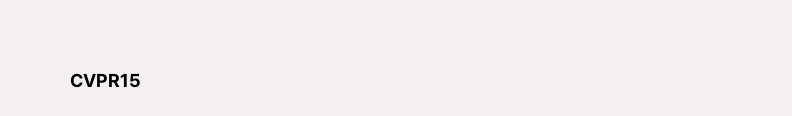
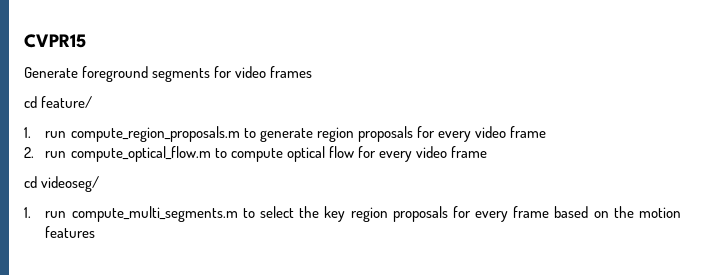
(141, 80) none -> [24,66,313,82] [24,96,93,108] [24,126,546,142] [24,146,487,162] [24,176,100,192] [24,206,682,222] [45,226,96,238] // Generate foreground segments for video frames // cd feature/ // 1. run compute_region_proposals.m to generate region proposals for every video frame // 2. run compute_optical_flow.m to compute optical flow for every video frame // cd videoseg/ // 1. run compute_multi_segments.m to select the key region proposals for every frame based on the motion features

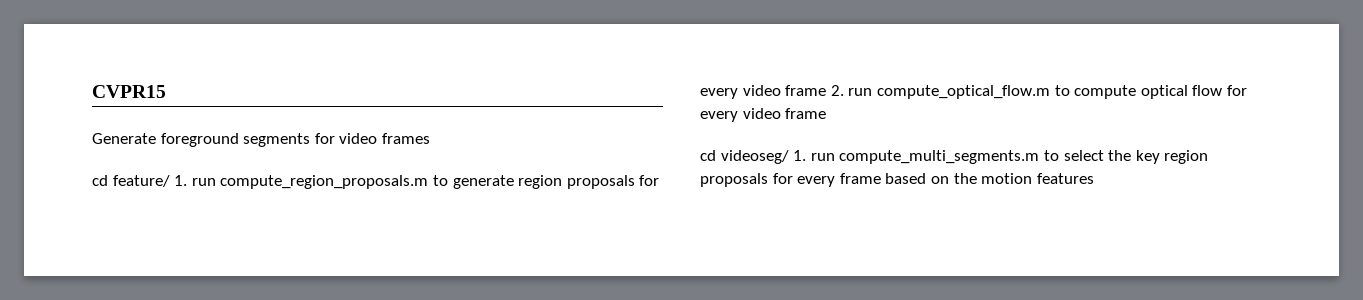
(93, 102) // -> (170, 181) none
(546, 132) // -> (827, 90) none
(100, 184) // -> (789, 157) none

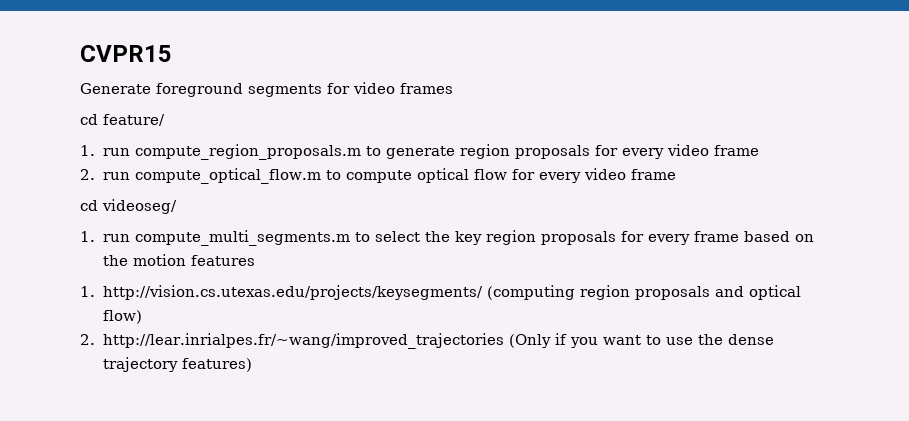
(170, 181) none -> (165, 120) //
(827, 90) none -> (760, 150) //
(789, 157) none -> (177, 206) //
(1094, 178) none -> [80,285,802,300] [103,310,143,324] [80,333,775,349] [103,357,253,372] // 1. http://vision.cs.utexas.edu/projects/keysegments/ (computing region proposals and optical flow) // 2. http://lear.inrialpes.fr/~wang/improved_trajectories (Only if you want to use the dense trajectory features)

